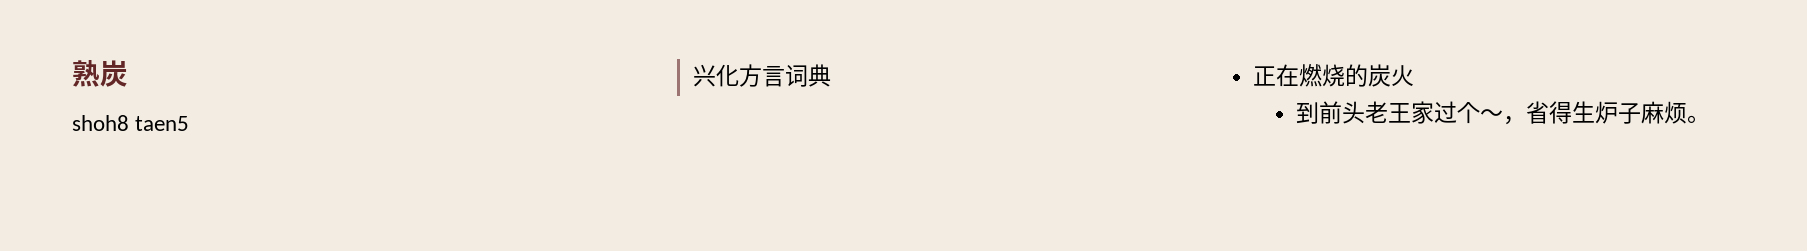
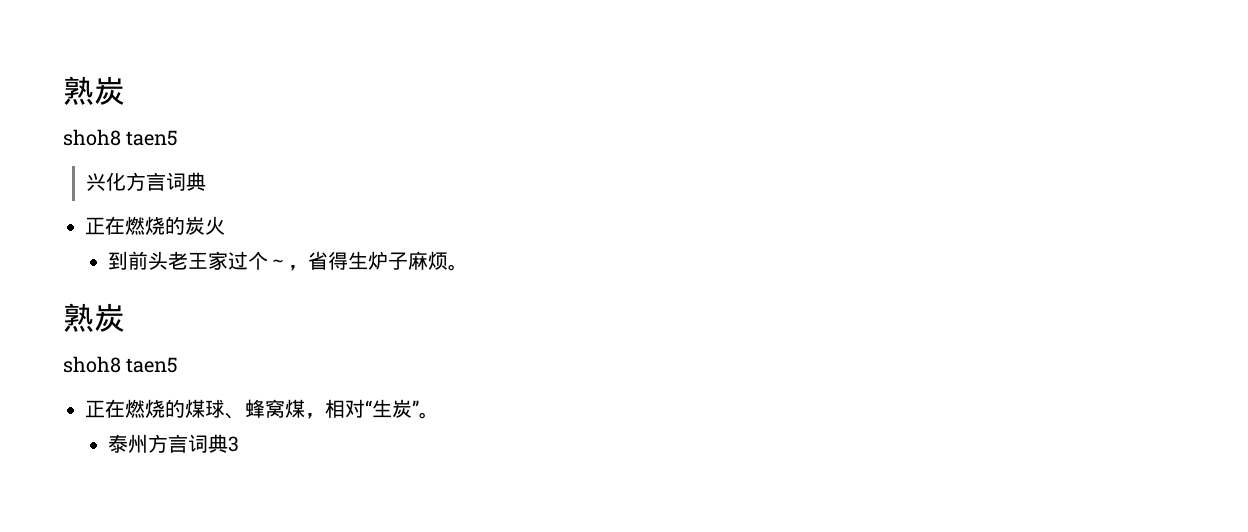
(1711, 119) none -> [63,303,125,332] [63,356,179,373] [85,399,439,419] [108,434,240,454] // 熟炭 // shoh8 taen5 // 正在燃烧的煤球、蜂窝煤，相对“生炭”。 // 泰州方言词典3

